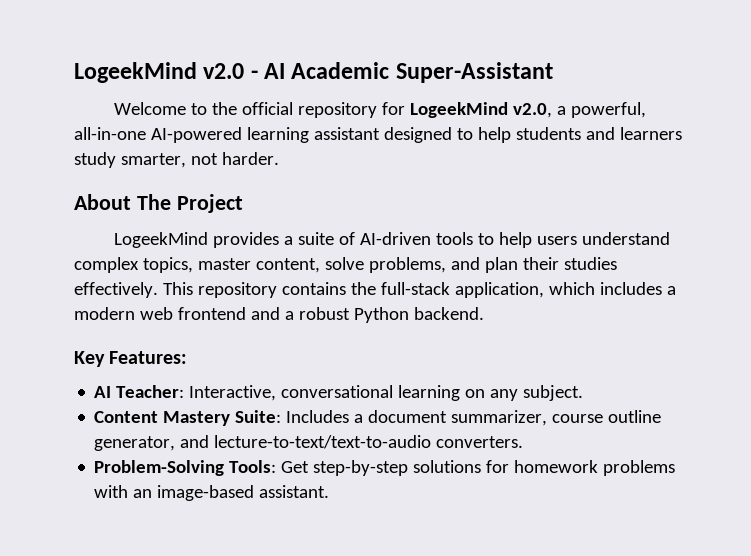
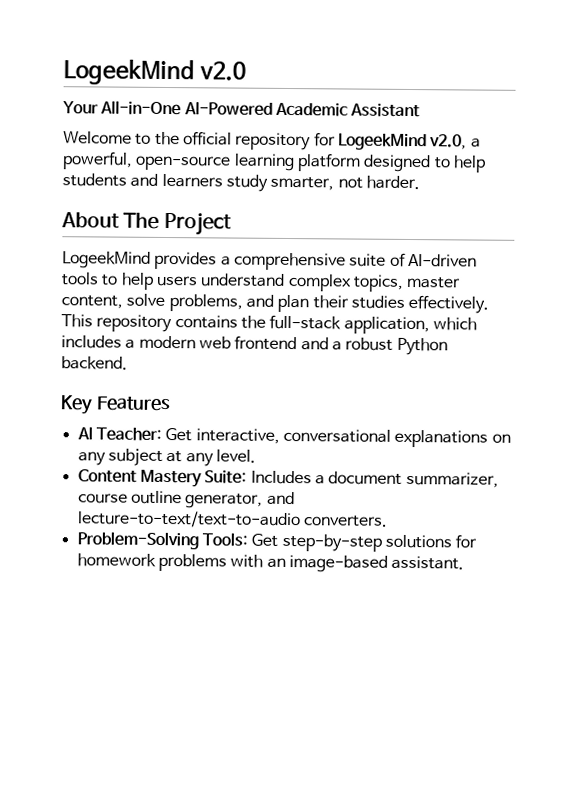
[250,62,553,83] - AI Academic Super-Assistant -> [62,100,421,118] // Your All-in-One AI-Powered Academic Assistant
[74,127,380,143] all-in-one AI-powered learning assistant -> [135,153,361,172] open-source learning platform
(293, 240) none -> [233,252,346,271] comprehensive
[109,351,188,364] Features: -> [95,396,171,412] Features
[189,385,584,401] Interactive, conversational learning on any subject. -> [165,428,511,448] [77,448,256,467] Get interactive, conversational explanations on any subject at any level.

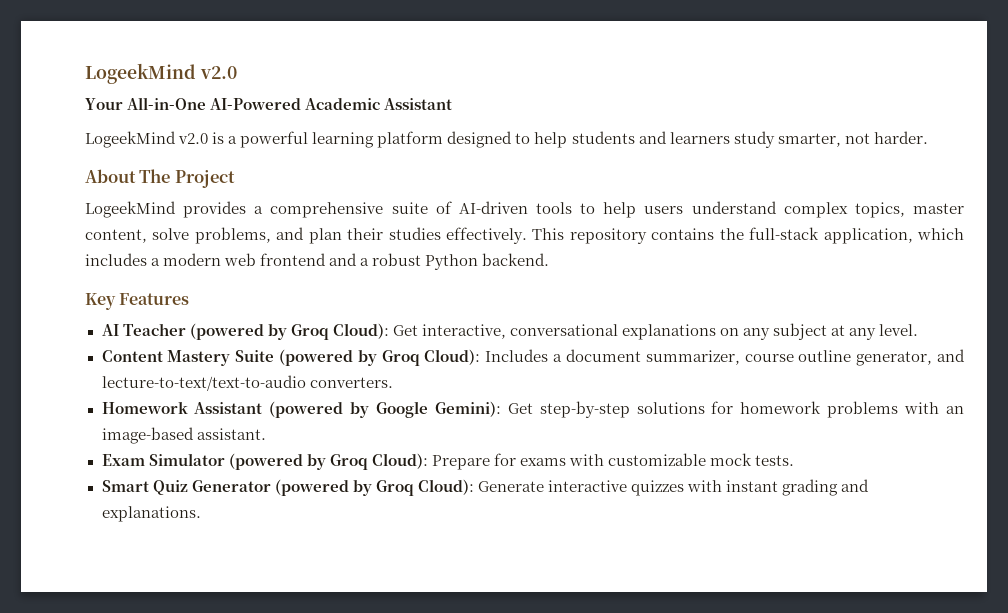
[63,131,481,151] [62,151,232,171] Welcome to the official repository for LogeekMind v2.0, a powerful, open-source -> [85,131,309,148] LogeekMind v2.0 is a powerful
[95,427,162,441] Teacher: -> [122,323,389,340] Teacher (powered by Groq Cloud):
[204,470,248,484] Suite: -> [235,349,481,366] Suite (powered by Groq Cloud):
[76,531,248,550] Problem-Solving Tools: -> [101,401,501,418] Homework Assistant (powered by Google Gemini):
(465, 562) none -> [101,453,795,470] [101,479,870,496] [101,506,201,522] // Exam Simulator (powered by Groq Cloud): Prepare for exams with customizable mock tests. // Smart Quiz Generator (powered by Groq Cloud): Generate interactive quizzes with instant grading and explanations.

